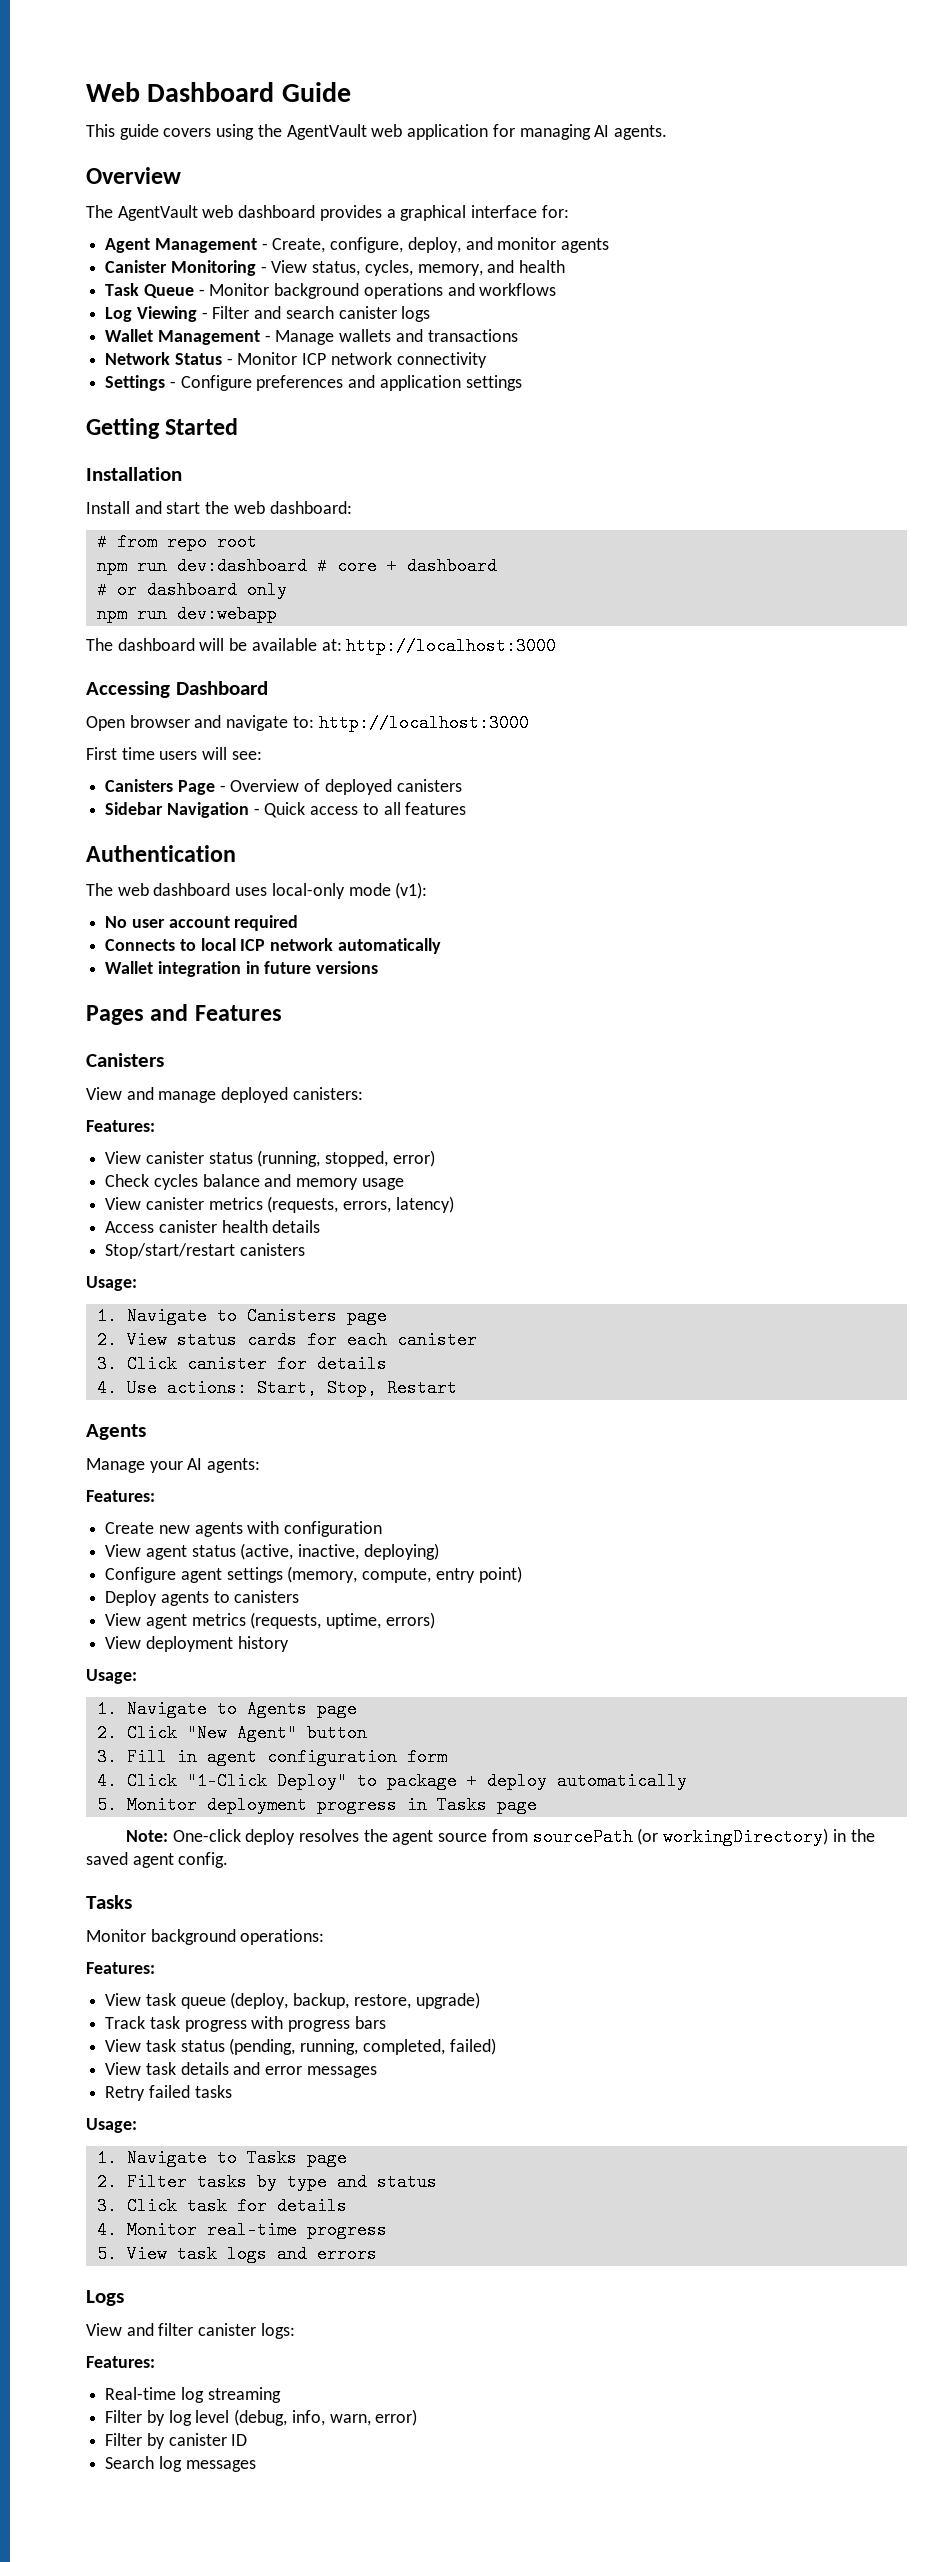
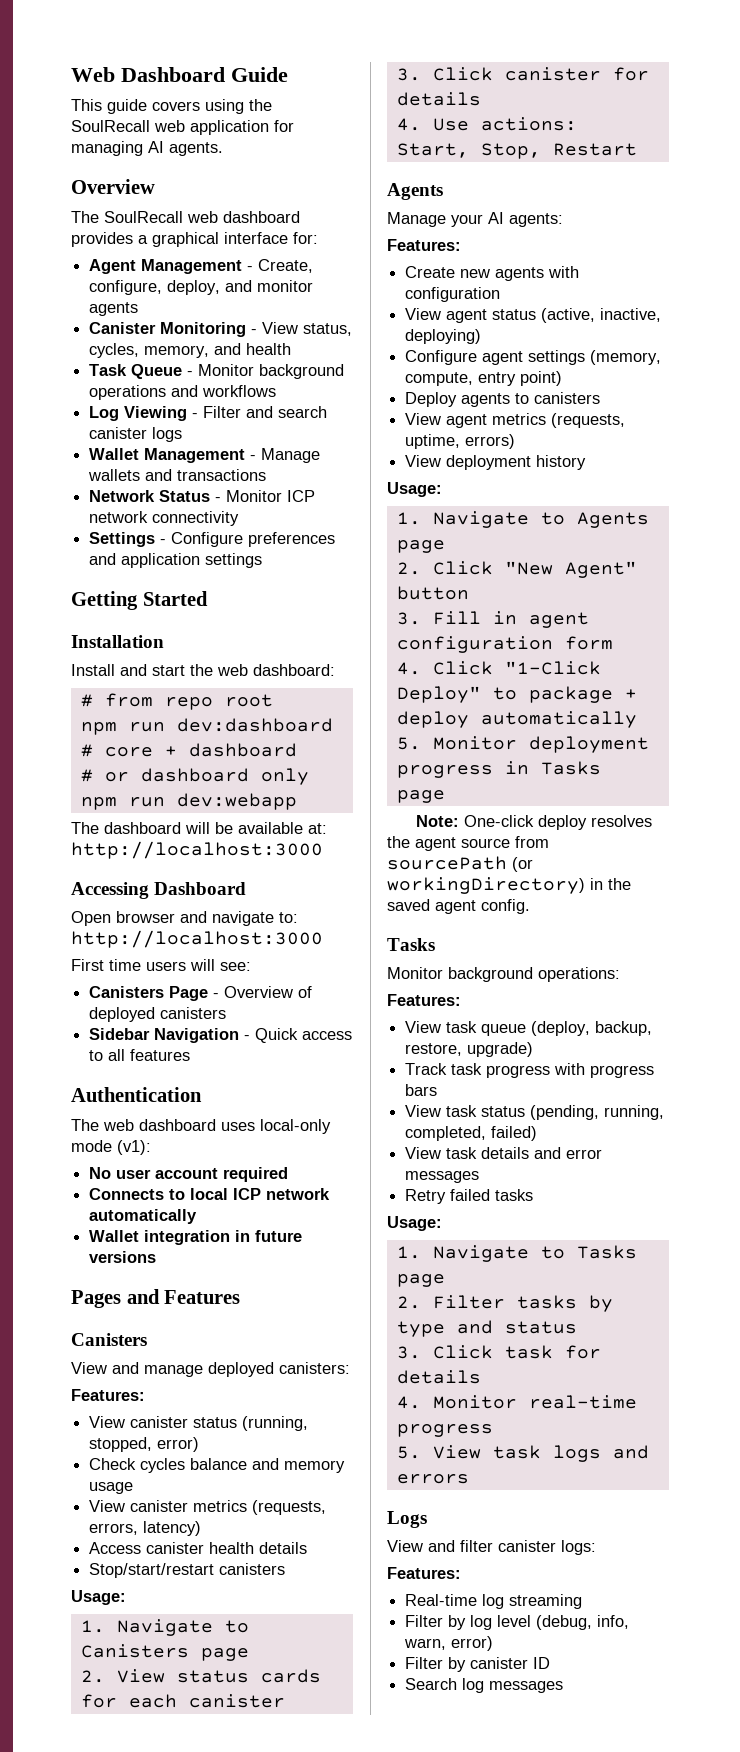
[286,124,367,140] AgentVault -> [71,120,150,132] SoulRecall
[117,205,198,221] AgentVault -> [104,211,183,223] SoulRecall

